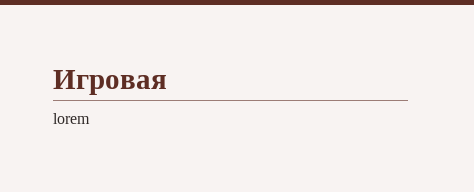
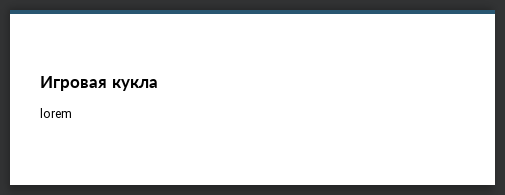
(167, 82) none -> [111,79,158,91] кукла

